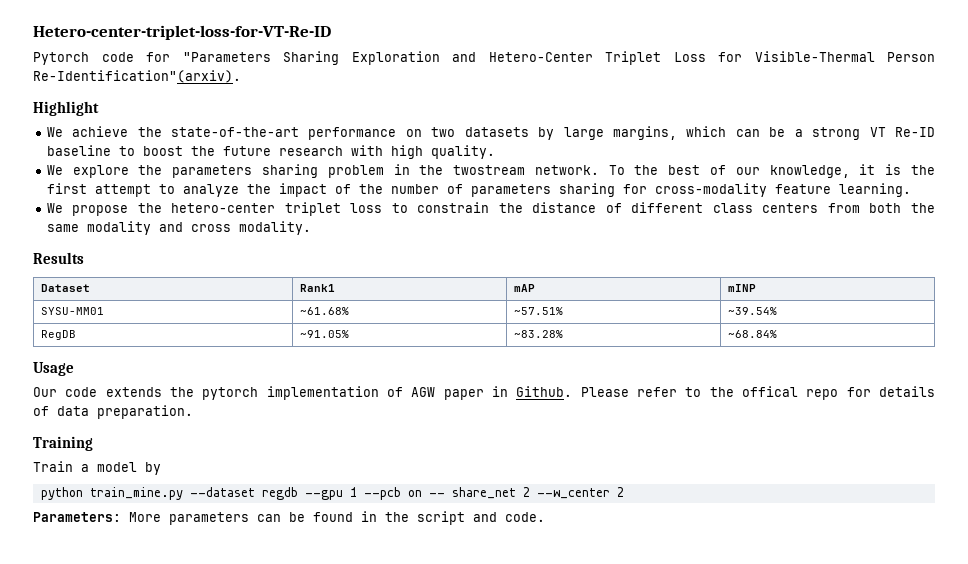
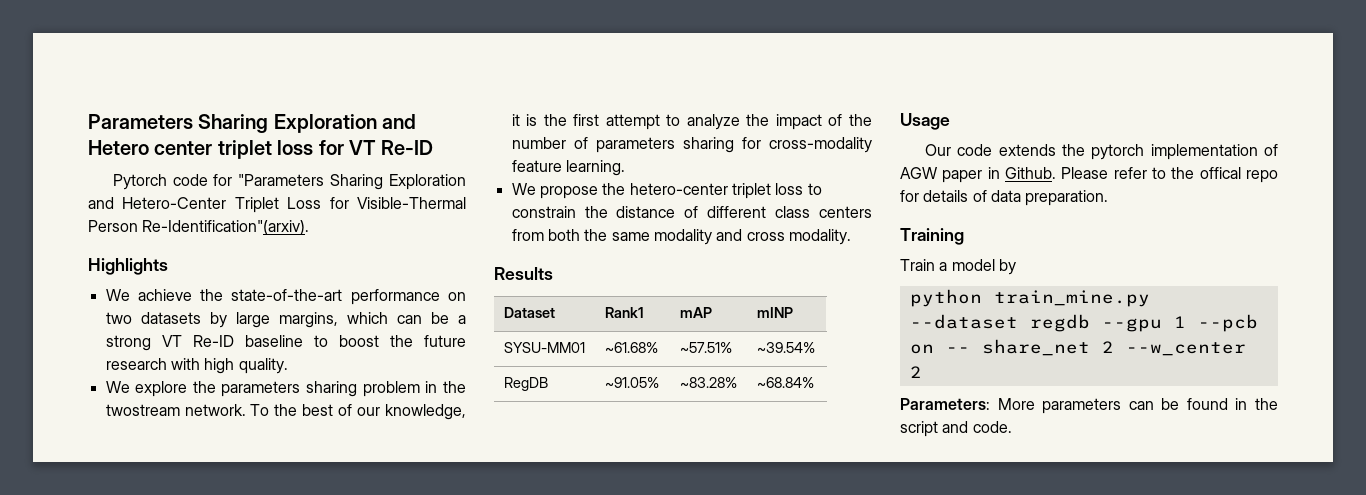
[33,25,331,40] Hetero-center-triplet-loss-for-VT-Re-ID -> [88,114,417,133] [88,140,434,159] Parameters Sharing Exploration and Hetero center triplet loss for VT Re-ID
[33,101,99,116] Highlight -> [88,258,168,275] Highlights

